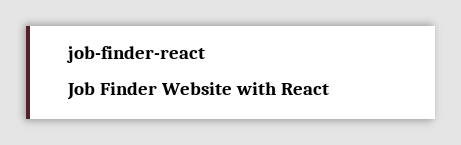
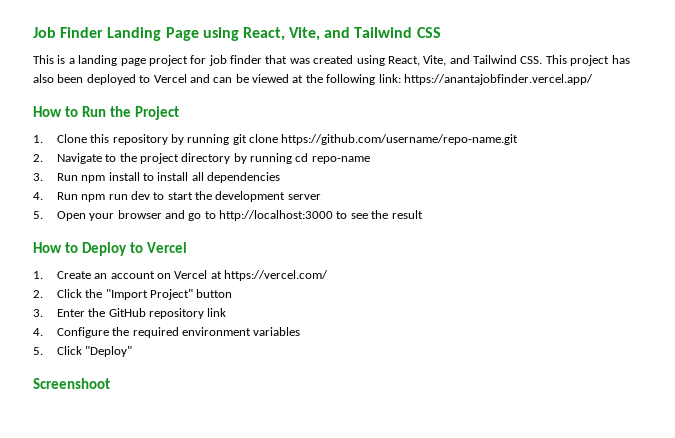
[67,46,205,63] job-finder-react // -> (33, 32) none
[160,82,329,95] Website with React -> [107,27,441,41] [33,55,630,66] [33,74,593,85] [33,106,179,120] [33,134,519,145] [33,153,370,164] [33,172,281,183] [33,191,321,202] [33,210,423,221] [33,242,187,256] [33,270,329,281] [33,289,233,300] [33,308,227,319] [33,327,301,338] [33,346,133,357] [33,378,110,389] Landing Page using React, Vite, and Tailwind CSS // This is a landing page project for job finder that was created using React, Vite, and Tailwind CSS. This project has also been deployed to Vercel and can be viewed at the following link: https://anantajobfinder.vercel.app/ // How to Run the Project // 1. Clone this repository by running git clone https://github.com/username/repo-name.git // 2. Navigate to the project directory by running cd repo-name // 3. Run npm install to install all dependencies // 4. Run npm run dev to start the development server // 5. Open your browser and go to http://localhost:3000 to see the result // How to Deploy to Vercel // 1. Create an account on Vercel at https://vercel.com/ // 2. Click the "Import Project" button // 3. Enter the GitHub repository link // 4. Configure the required environment variables // 5. Click "Deploy" // Screenshoot

